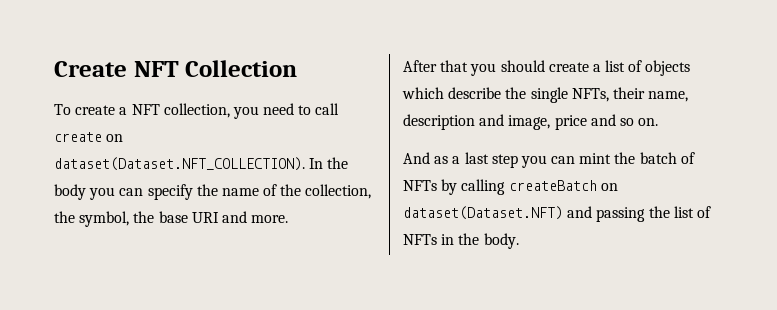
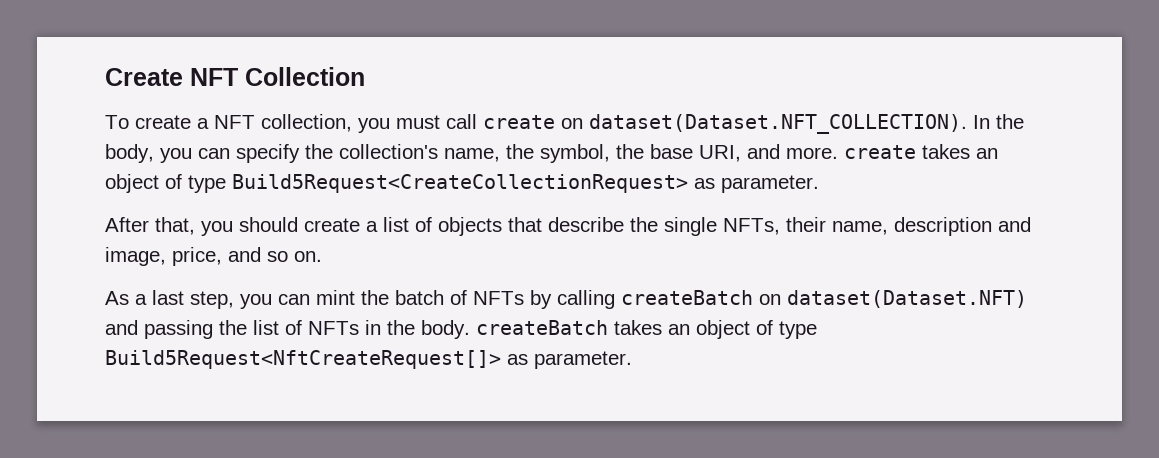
[263,103,312,115] need to -> [396,115,440,129] must
[54,184,86,200] body -> [105,144,154,163] body,
[221,184,372,199] name of the collection, -> [339,144,500,162] collection's name,
[191,212,219,223] URI -> [699,145,741,162] URI,
(289, 219) none -> [844,144,998,159] [105,174,819,193] create takes an object of type Build5Request<CreateCollectionRequest> as parameter.
[440,60,469,72] that -> [155,217,195,235] that,
[402,87,444,99] which -> [508,217,542,232] that
[554,115,587,130] price -> [172,247,222,266] price,
[403,152,449,164] And as -> [105,291,129,305] As
[491,154,518,168] step -> [190,291,234,309] step,
(519, 241) none -> [476,320,817,339] [105,350,632,369] createBatch takes an object of type Build5Request<NftCreateRequest[]> as parameter.

